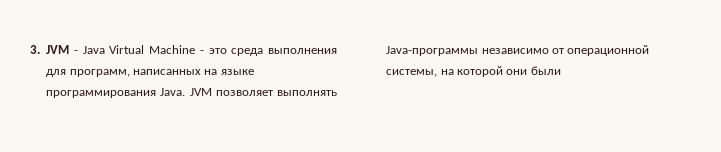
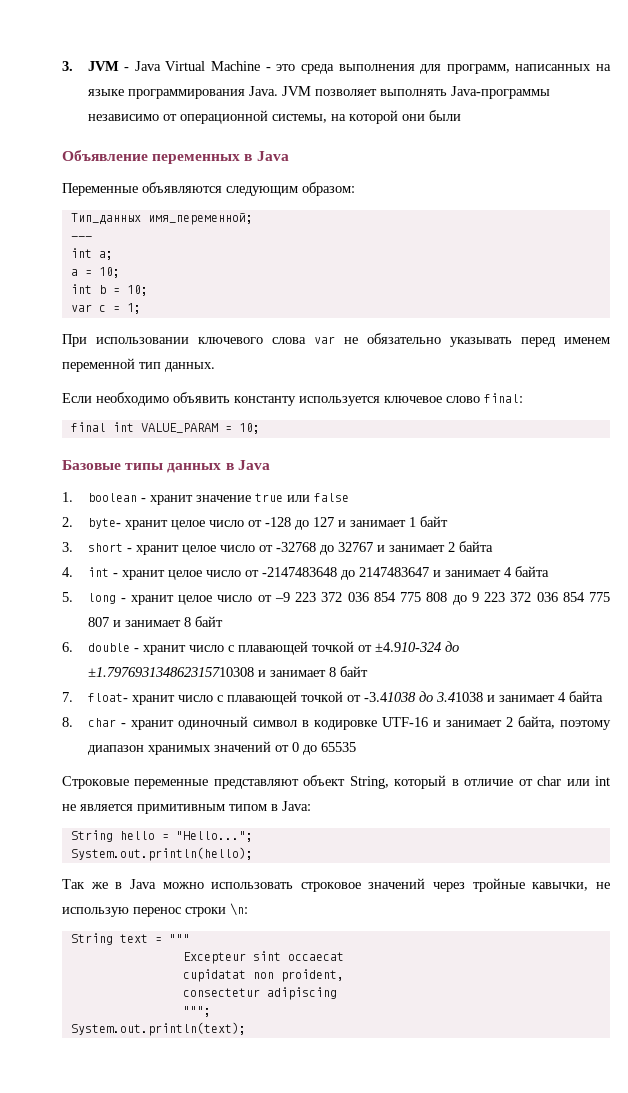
(561, 70) none -> [62,150,289,164] [62,182,355,196] [70,213,253,225] [70,236,92,240] [70,248,113,260] [70,267,120,278] [70,284,148,296] [70,303,141,314] [62,333,610,347] [62,358,215,372] [62,392,523,406] [70,422,260,434] [62,460,270,473] [62,492,349,505] [62,516,448,530] [62,541,493,555] [62,566,549,580] [62,592,610,605] [87,616,223,627] [62,641,459,655] [87,666,368,677] [62,691,603,705] [62,716,611,730] [87,741,356,755] [62,775,610,789] [62,801,311,814] [70,830,253,842] [70,847,253,861] [62,878,610,892] [62,903,248,917] [70,933,190,945] [182,951,344,964] [182,969,344,982] [182,987,337,1000] [182,1006,211,1017] [70,1022,246,1036] // Объявление переменных в Java // Переменные объявляются следующим образом: // Тип_данных имя_переменной; // --- // int a; // a = 10; // int b = 10; // var c = 1; // При использовании ключевого слова var не обязательно указывать перед именем переменной тип данных. // Если необходимо объявить константу используется ключевое слово final: // final int VALUE_PARAM = 10; // Базовые типы данных в Java // 1. boolean - хранит значение true или false // 2. byte- хранит целое число от -128 до 127 и занимает 1 байт // 3. short - хранит целое число от -32768 до 32767 и занимает 2 байта // 4. int - хранит целое число от -2147483648 до 2147483647 и занимает 4 байта // 5. long - хранит целое число от –9 223 372 036 854 775 808 до 9 223 372 036 854 775 807 и занимает 8 байт // 6. double - хранит число с плавающей точкой от ±4.910-324 до ±1.797693134862315710308 и занимает 8 байт // 7. float- хранит число с плавающей точкой от -3.41038 до 3.41038 и занимает 4 байта // 8. char - хранит одиночный символ в кодировке UTF-16 и занимает 2 байта, поэтому диапазон хранимых значений от 0 до 65535 // Строковые переменные представляют объект String, который в отличие от char или int не является примитивным типом в Java: // String hello = "Hello..."; // System.out.println(hello); // Так же в Java можно использовать строковое значений через тройные кавычки, не использую перенос строки \n: // String text = """ // Excepteur sint occaecat // cupidatat non proident, // consectetur adipiscing // """; // System.out.println(text);

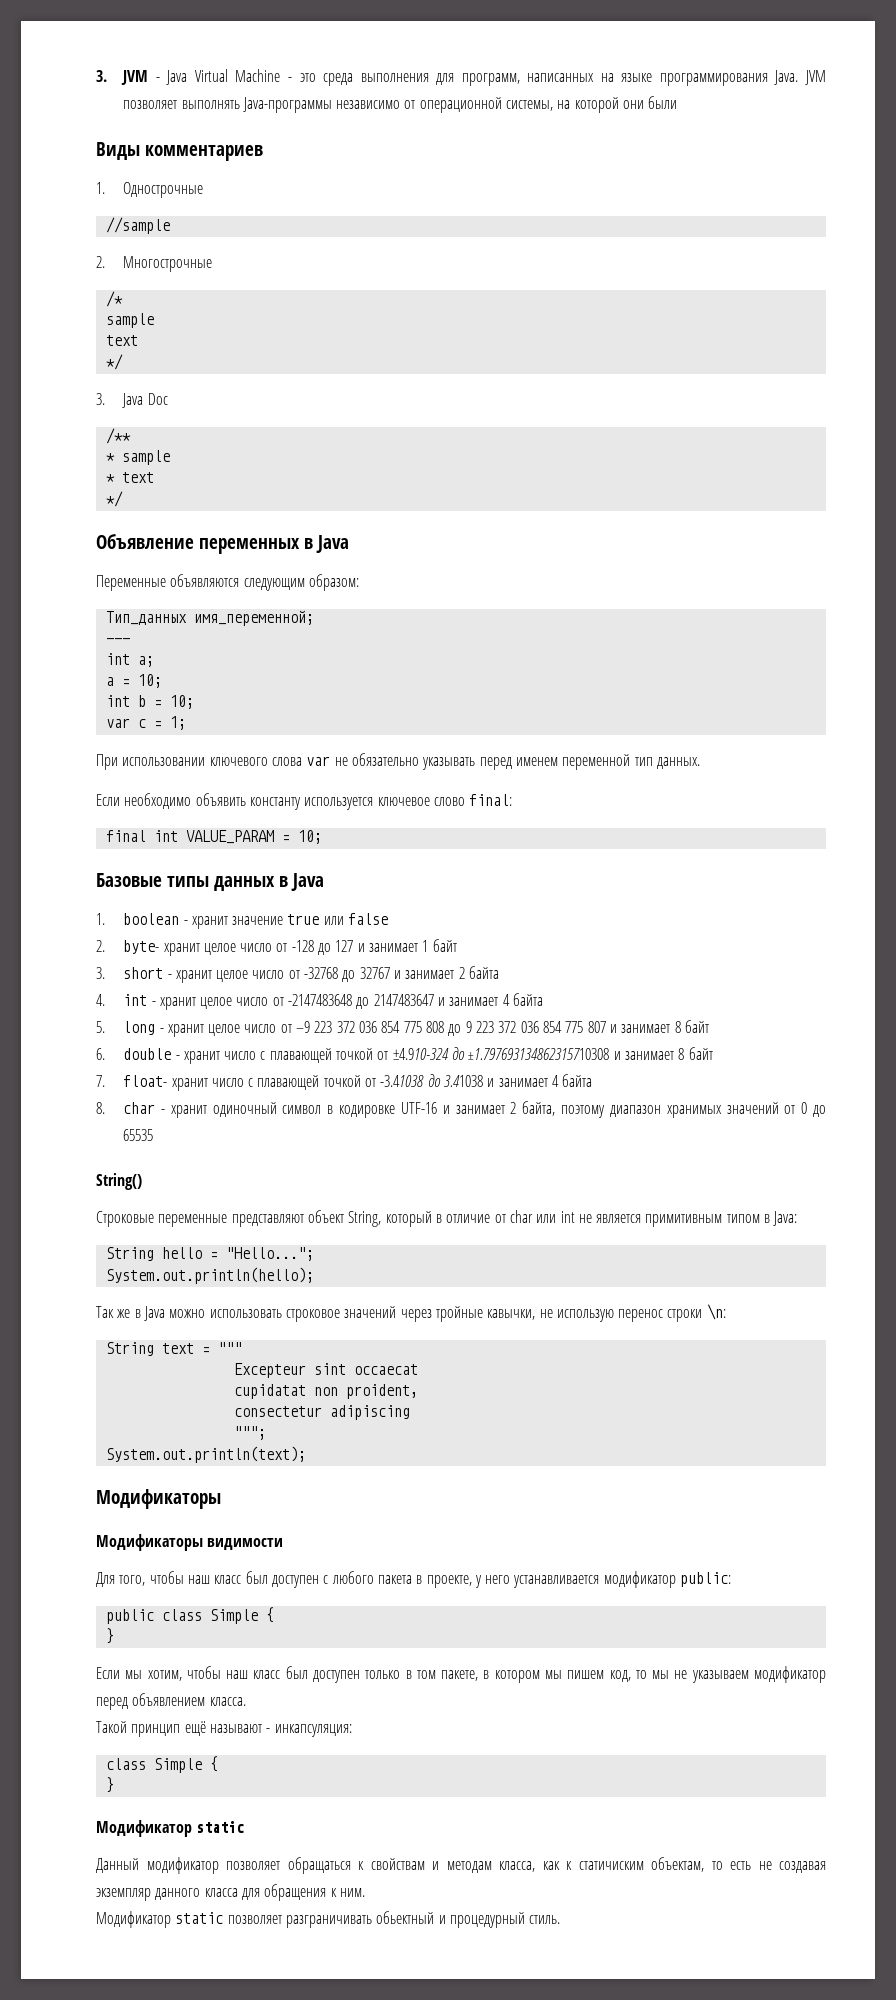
(461, 115) none -> [96,142,263,161] [96,182,204,198] [105,217,170,234] [96,256,213,272] [105,291,123,307] [105,313,154,328] [105,335,138,346] [105,354,123,370] [96,393,168,408] [105,428,131,444] [105,450,170,465] [105,472,154,483] [105,491,123,507] // Виды комментариев // 1. Однострочные // //sample // 2. Многострочные // /* // sample // text // */ // 3. Java Doc // /** // * sample // * text // */
(356, 747) none -> [96,1173,142,1190] // String()
(246, 1029) none -> [96,1489,221,1509] [96,1534,284,1551] [96,1571,732,1588] [105,1607,274,1624] [105,1628,114,1644] [96,1666,827,1683] [96,1693,246,1710] [96,1721,352,1737] [105,1756,218,1773] [105,1777,114,1793] [96,1820,245,1837] [96,1857,826,1874] [96,1884,365,1901] [96,1911,561,1928] // Модификаторы // Модификаторы видимости // Для того, чтобы наш класс был доступен с любого пакета в проекте, у него устанавливается модификатор public: // public class Simple { // } // Если мы хотим, чтобы наш класс был доступен только в том пакете, в котором мы пишем код, то мы не указываем модификатор перед объявлением класса. // Такой принцип ещё называют - инкапсуляция: // class Simple { // } // Модификатор static // Данный модификатор позволяет обращаться к свойствам и методам класса, как к статичиским объектам, то есть не создавая экземпляр данного класса для обращения к ним. // Модификатор static позволяет разграничивать обьектный и процедурный стиль.

